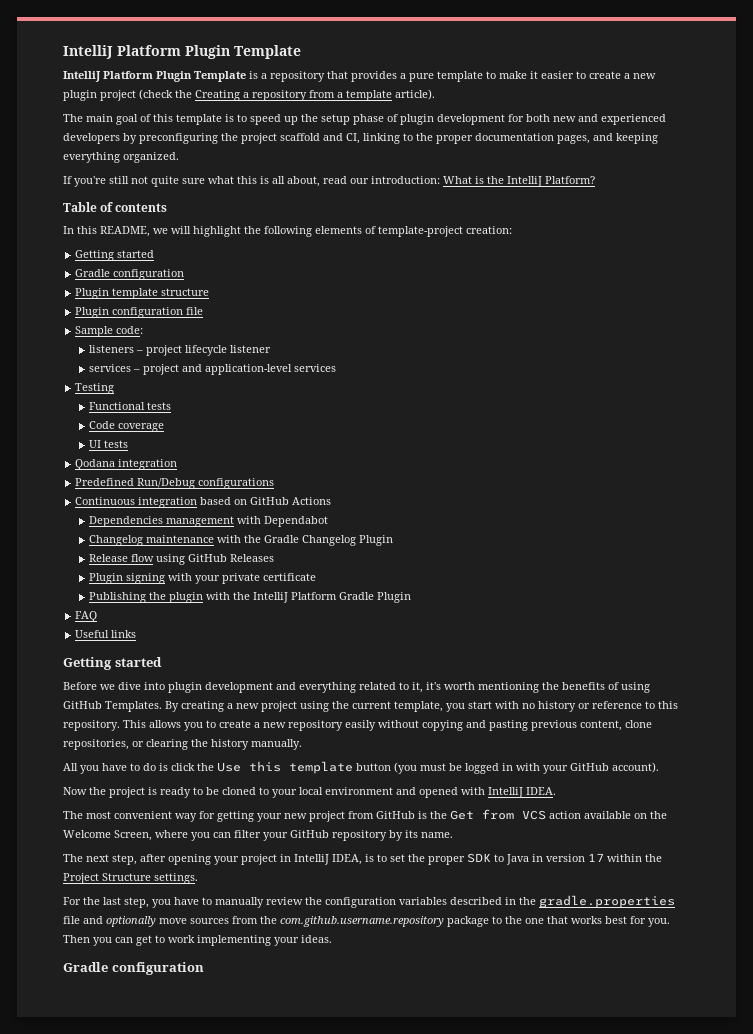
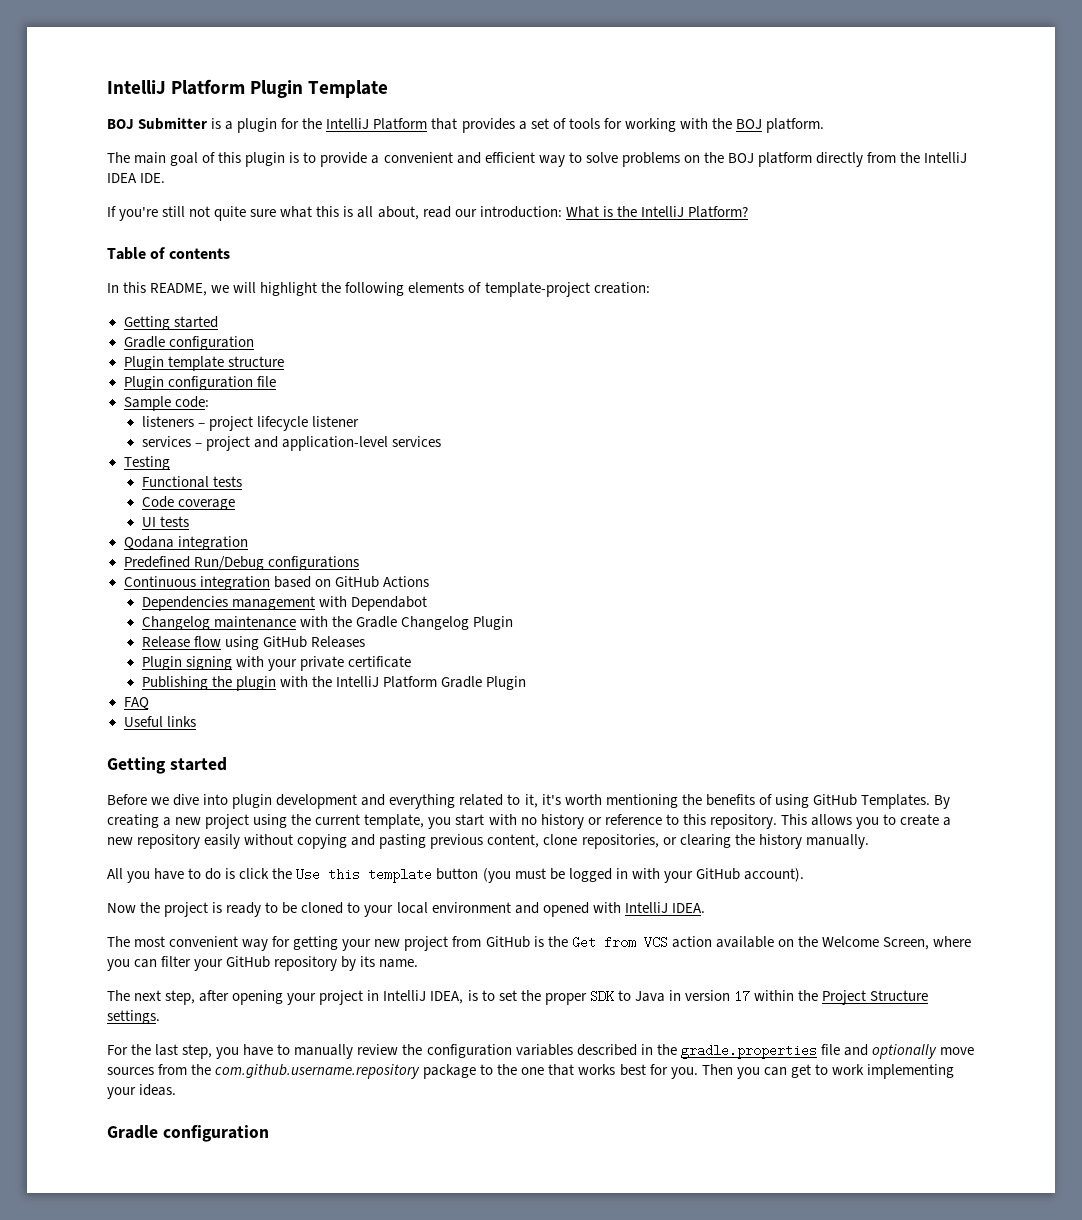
[63,71,656,82] [63,89,435,101] IntelliJ Platform Plugin Template is a repository that provides a pure template to make it easier to create a new plugin project (check the Creating a repository from a template article). -> [107,117,824,133] BOJ Submitter is a plugin for the IntelliJ Platform that provides a set of tools for working with the BOJ platform.
[176,114,666,125] [63,133,658,144] [63,152,179,163] template is to speed up the setup phase of plugin development for both new and experienced developers by preconfiguring the project scaffold and CI, linking to the proper documentation pages, and keeping everything organized. -> [245,152,968,167] [107,173,166,183] plugin is to provide a convenient and efficient way to solve problems on the BOJ platform directly from the IntelliJ IDEA IDE.

